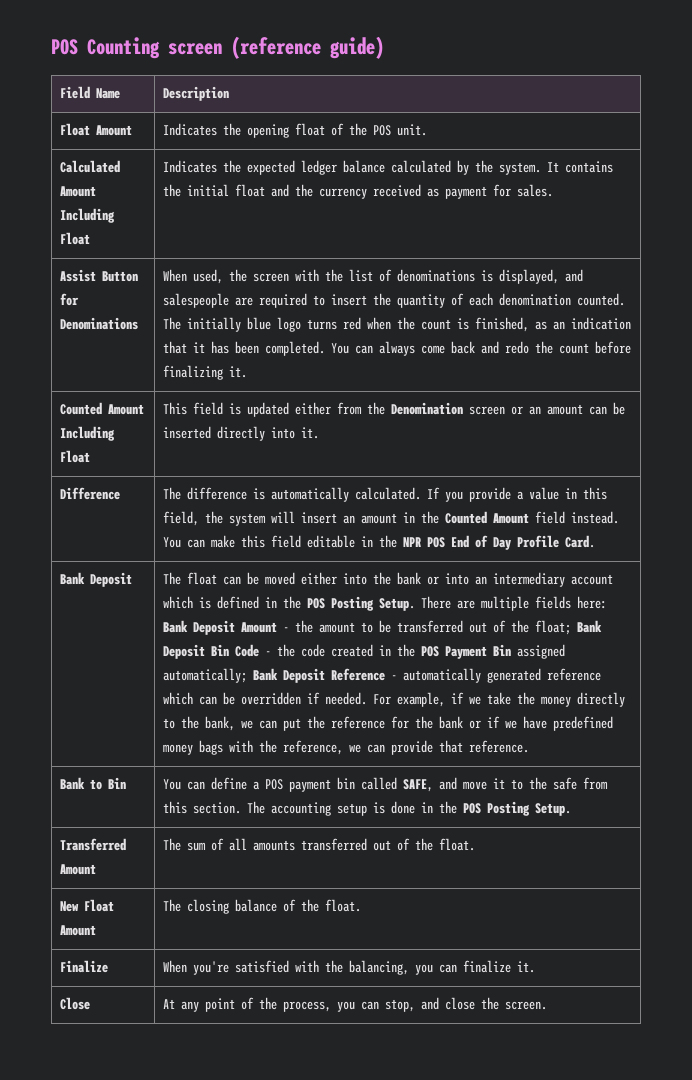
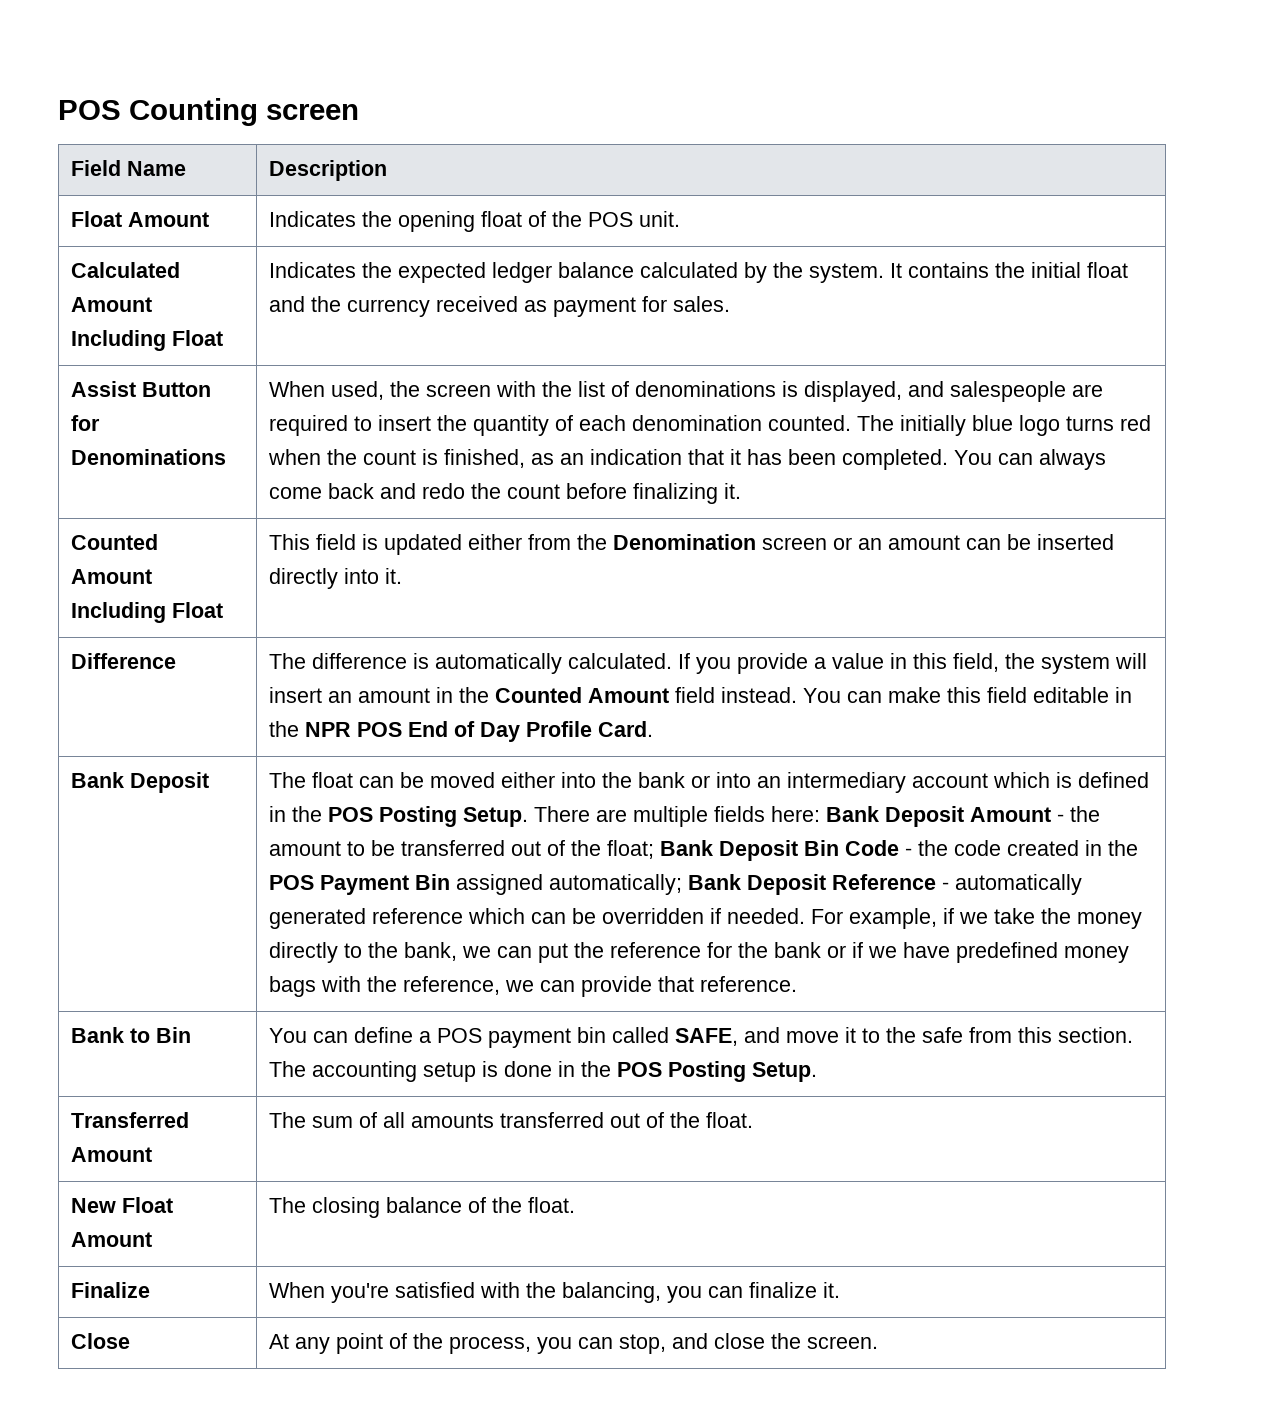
[231,36,384,59] (reference guide) -> (359, 112) none

